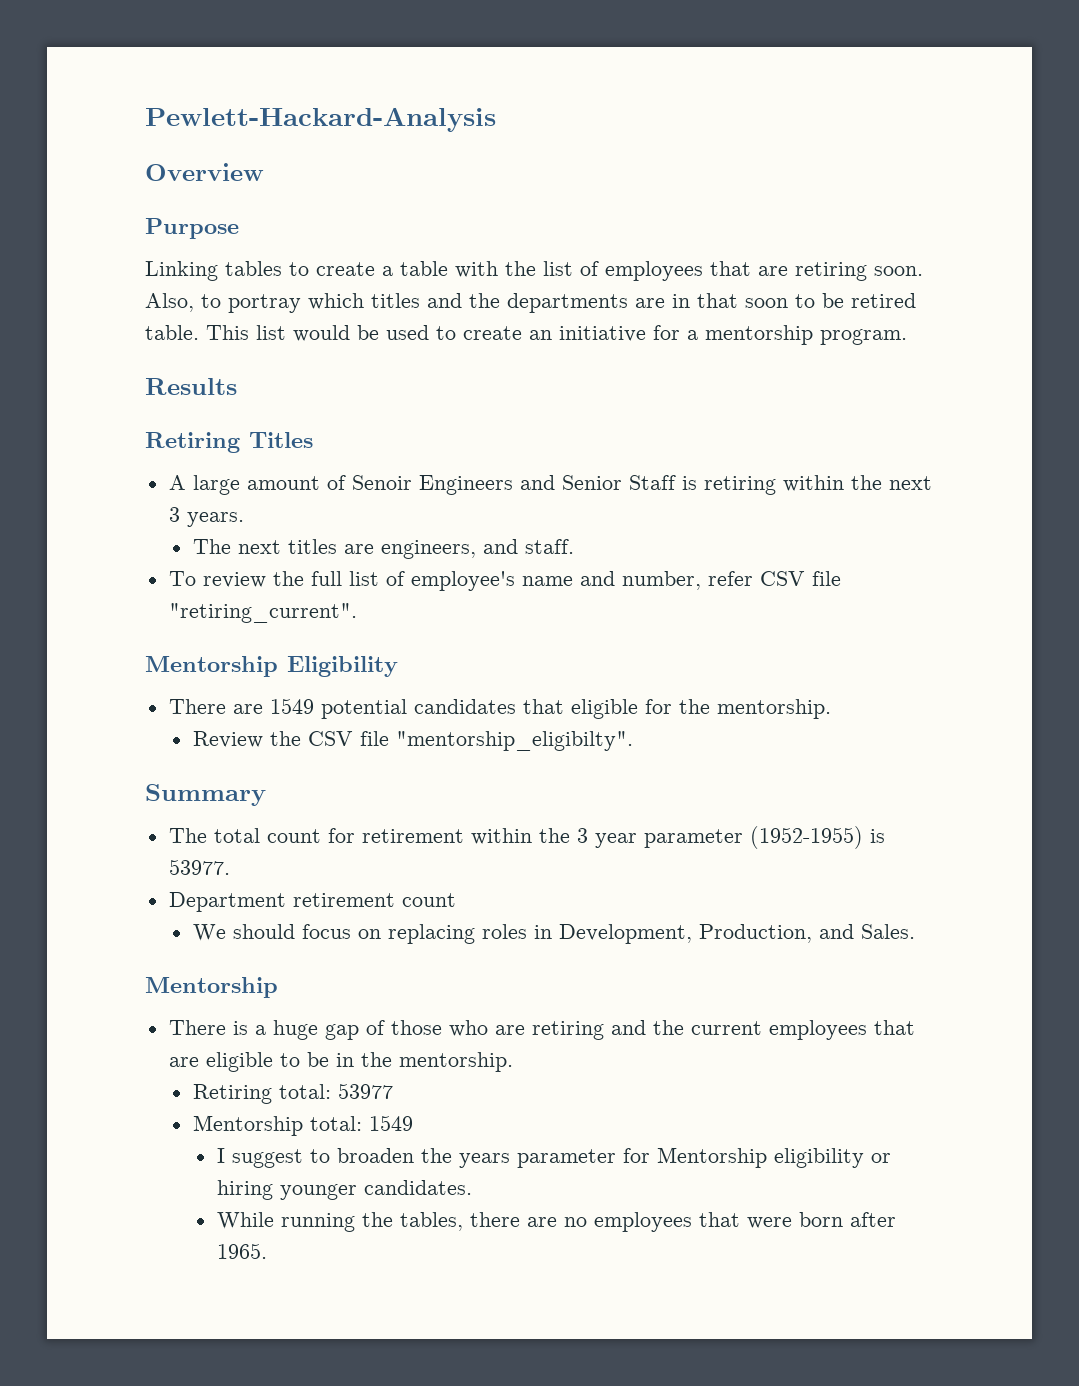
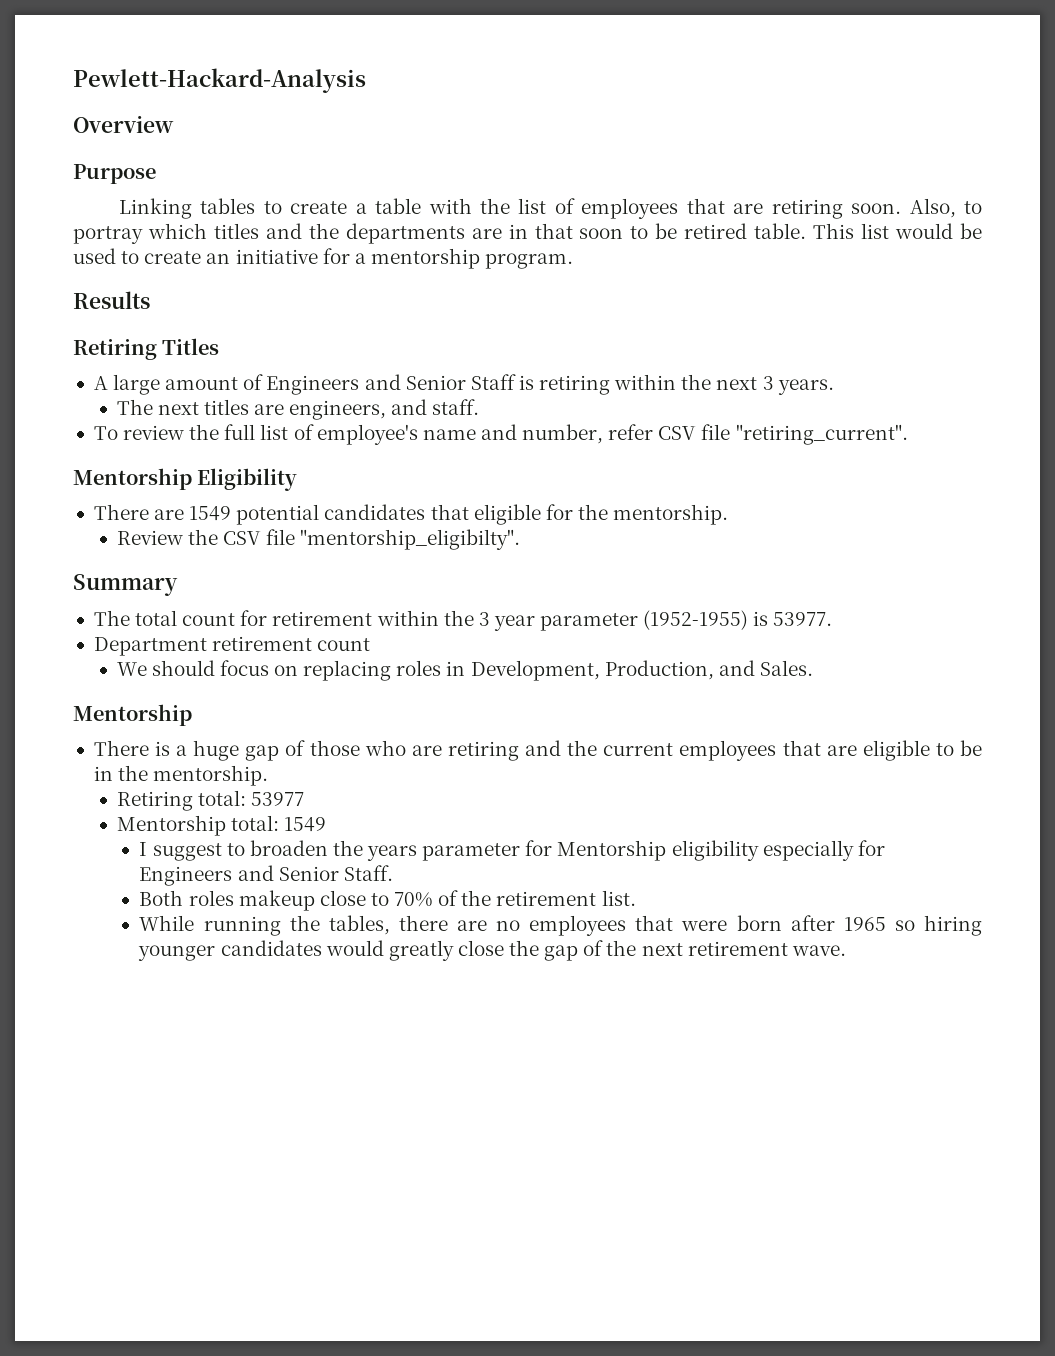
[351,475,412,490] Senoir -> (264, 382) none
[870,1153,891,1163] [216,1180,472,1200] or hiring younger candidates. -> [762,840,885,861] [139,865,393,886] [139,890,636,911] especially for Engineers and Senior Staff. // Both roles makeup close to 70% of the retirement list.
[216,1243,267,1259] 1965. -> [843,915,982,936] [138,940,846,961] 1965 so hiring younger candidates would greatly close the gap of the next retirement wave.

